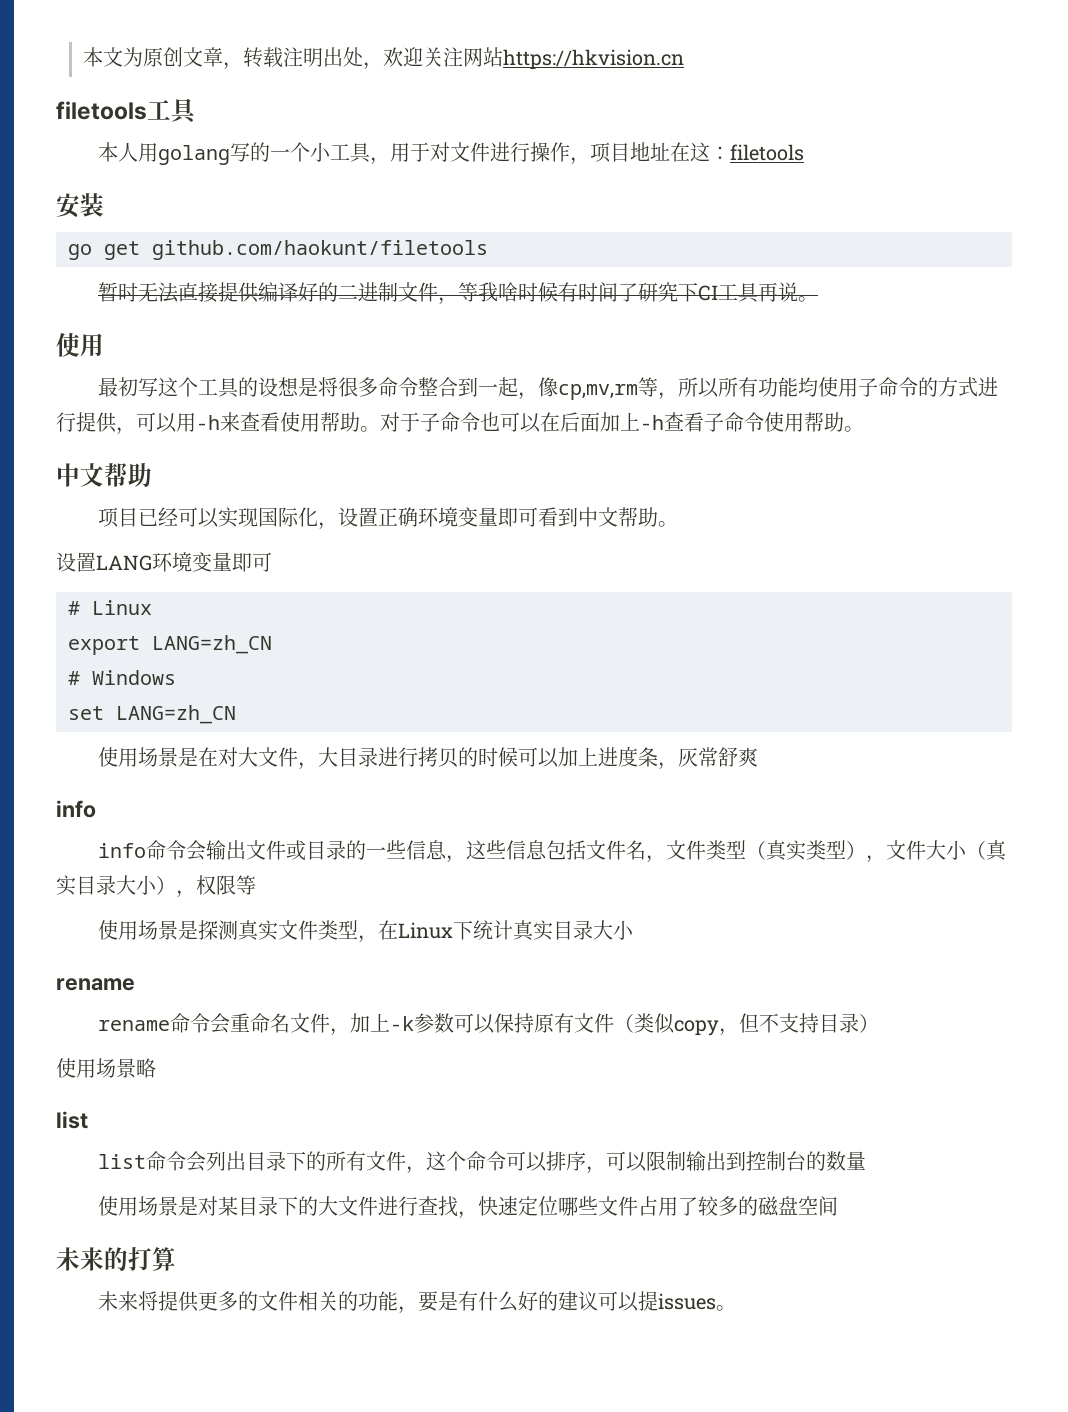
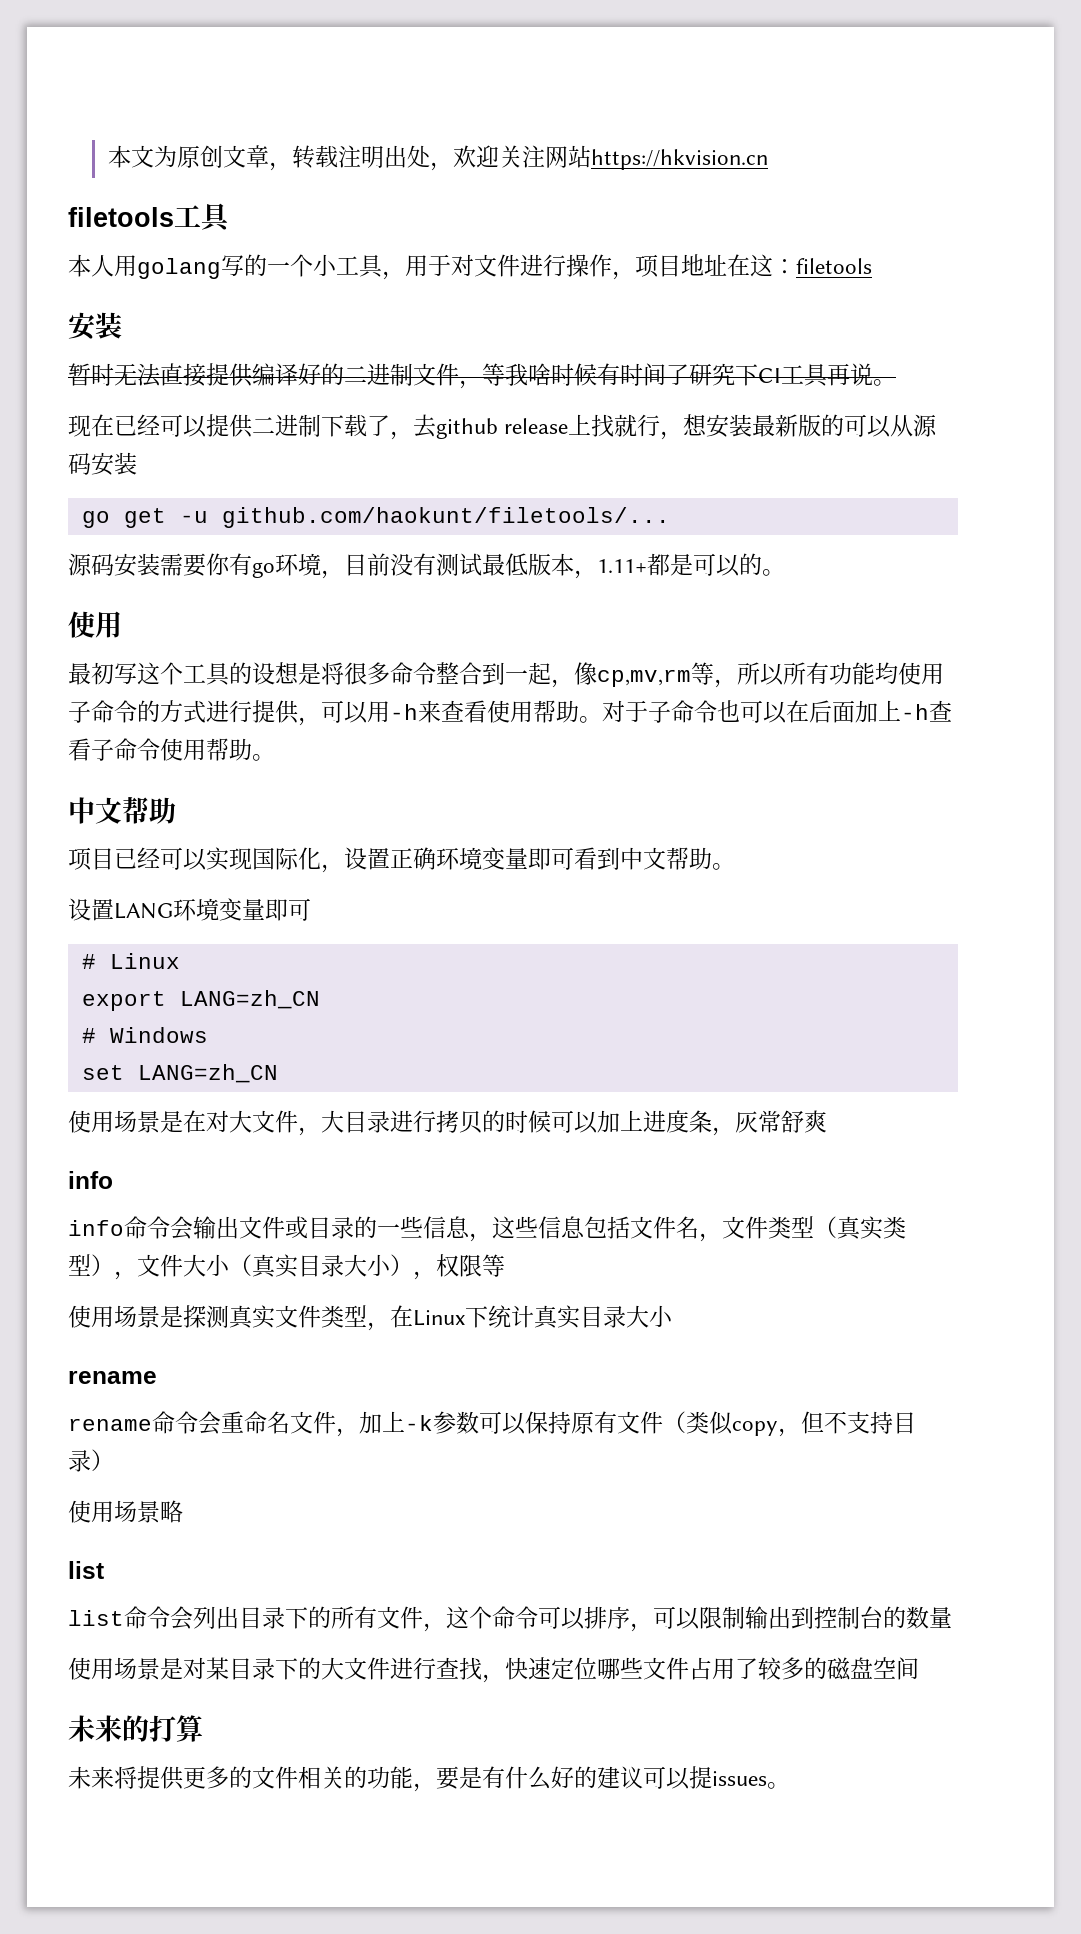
[68,240,488,260] // go get github.com/haokunt/filetools -> (122, 325) none
(819, 299) none -> [68,414,938,440] [68,452,137,476] [81,507,670,528] [68,553,785,579] // 现在已经可以提供二进制下载了，去github release上找就行，想安装最新版的可以从源码安装 // go get -u github.com/haokunt/filetools/... // 源码安装需要你有go环境，目前没有测试最低版本，1.11+都是可以的。

